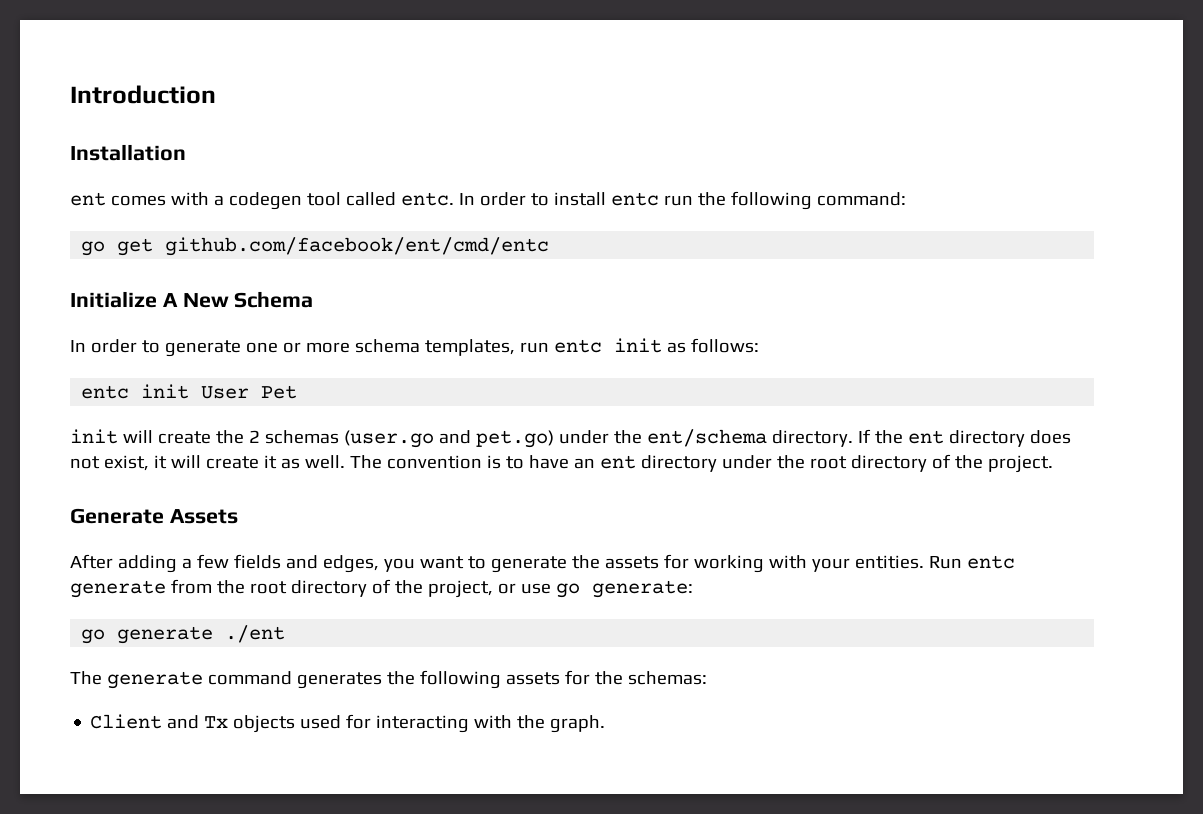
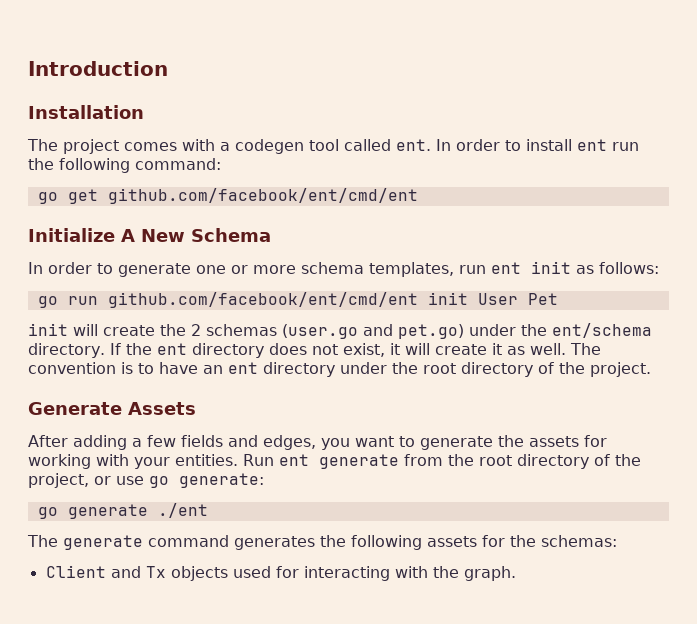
[70,192,106,206] ent -> [27,139,119,154] The project
[400,192,454,206] entc. -> [396,139,431,151] ent.
[610,192,659,206] entc -> [577,139,607,151] ent
[165,237,550,256] github.com/facebook/ent/cmd/entc -> [107,188,418,204] github.com/facebook/ent/cmd/ent
[553,339,602,353] entc -> [491,262,521,274] ent
[81,385,130,399] entc -> [37,292,418,308] go run github.com/facebook/ent/cmd/ent
[966,555,1015,569] entc -> [279,454,309,466] ent

